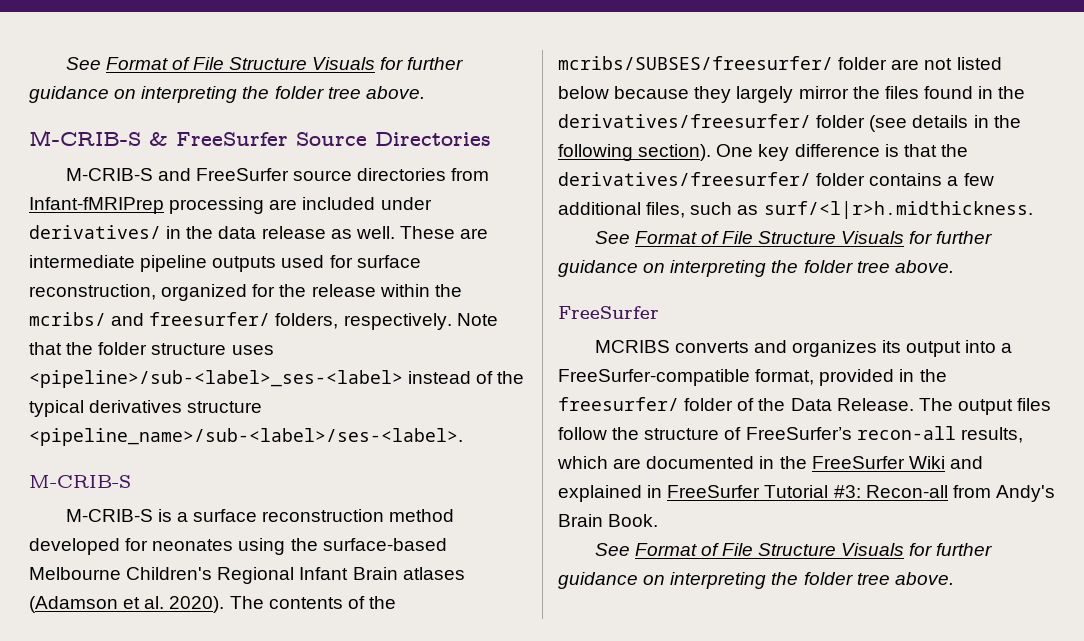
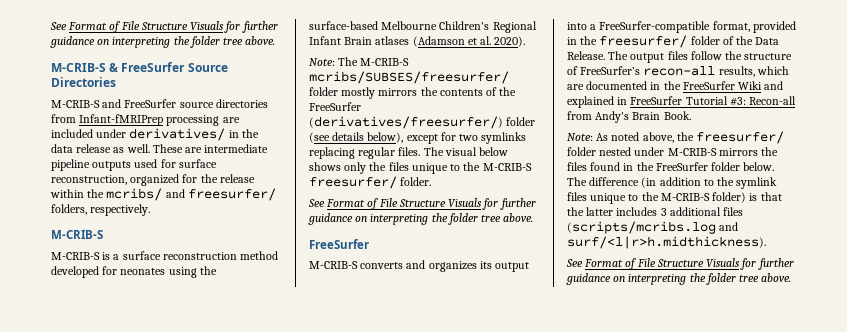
[456,313,498,326] [29,342,274,355] [29,370,525,388] [29,400,263,417] [29,428,463,446] Note that the folder structure uses <pipeline>/sub-<label>_ses-<label> instead of the typical derivatives structure <pipeline_name>/sub-<label>/ses-<label>. -> (151, 210) none
[229,596,396,609] [558,56,1002,70] [558,86,1026,103] [558,114,1021,132] [558,144,968,161] [558,172,994,186] [558,201,1033,219] The contents of the mcribs/SUBSES/freesurfer/ folder are not listed below because they largely mirror the files found in the derivatives/freesurfer/ folder (see details in the following section). One key difference is that the derivatives/freesurfer/ folder contains a few additional files, such as surf/<l|r>h.midthickness. -> [309,57,410,66] [309,71,509,84] [309,87,517,99] [309,102,361,111] [309,116,536,129] [309,132,527,144] [309,147,509,159] [309,162,532,174] [309,176,432,189] // Note: The M-CRIB-S mcribs/SUBSES/freesurfer/ folder mostly mirrors the contents of the FreeSurfer (derivatives/freesurfer/) folder (see details below), except for two symlinks replacing regular files. The visual below shows only the files unique to the M-CRIB-S freesurfer/ folder.
[594,340,670,353] MCRIBS -> [309,261,358,269] M-CRIB-S
(659, 520) none -> [567,131,785,144] [567,147,779,156] [567,162,775,171] [567,177,778,189] [567,192,782,204] [567,207,744,216] [567,221,739,234] [567,236,766,249] // Note: As noted above, the freesurfer/ folder nested under M-CRIB-S mirrors the files found in the FreeSurfer folder below. The difference (in addition to the symlink files unique to the M-CRIB-S folder) is that the latter includes 3 additional files (scripts/mcribs.log and surf/<l|r>h.midthickness).

